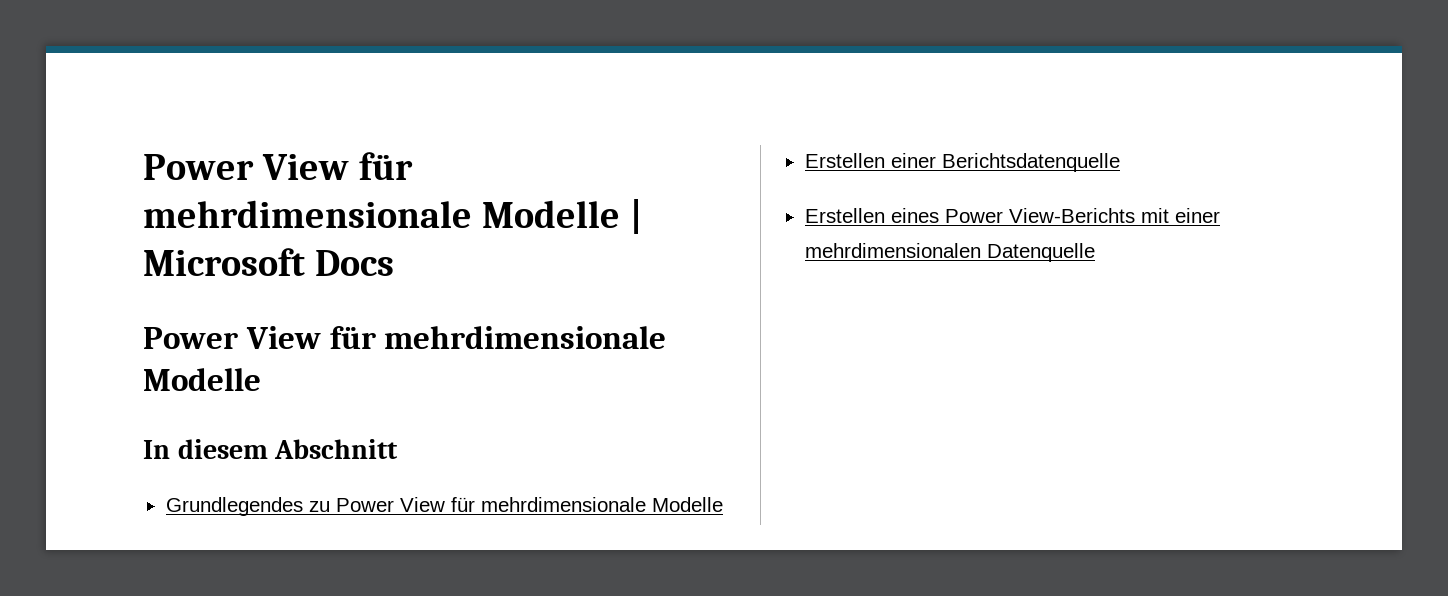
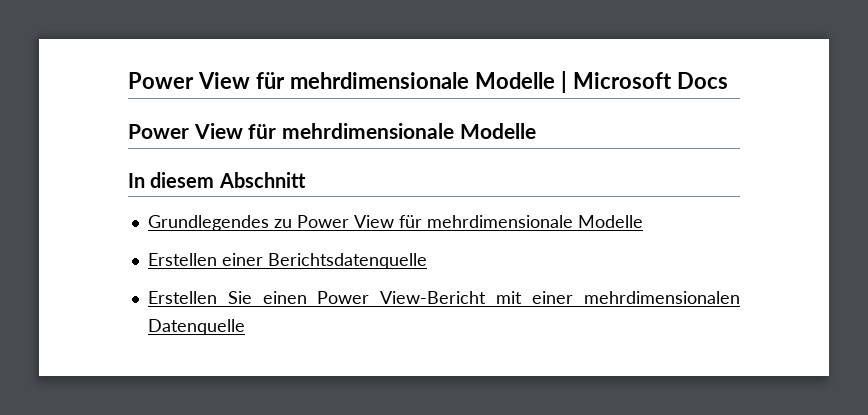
[890,208,1135,223] eines Power View-Berichts -> [227,291,487,304] Sie einen Power View-Bericht

